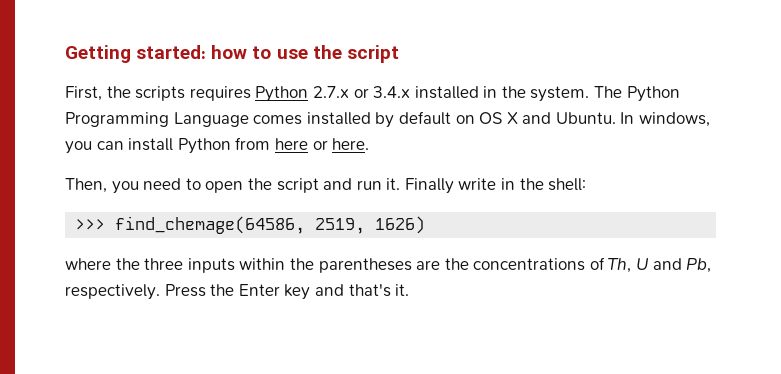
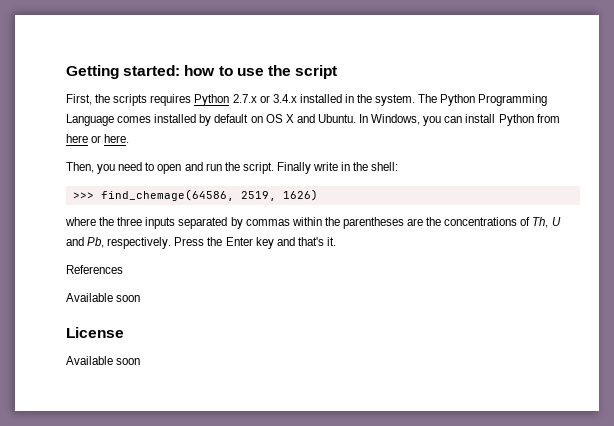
[639,112,711,127] windows, -> [371,114,421,125] Windows,
[247,178,401,193] the script and run it. -> [184,162,274,174] and run the script.
(235, 265) none -> [178,217,290,229] separated by commas
(410, 290) none -> [66,265,123,274] [66,293,141,302] [66,327,124,338] [66,356,141,365] // References // Available soon // License // Available soon

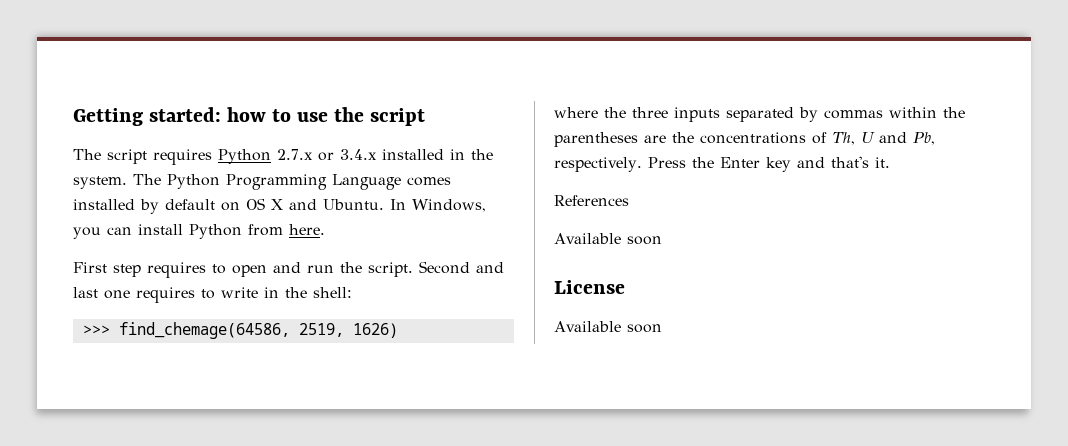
[66,94,148,106] First, the scripts -> [73,149,147,164] The script
[66,134,102,143] here or -> (283, 230) none
[66,162,143,174] Then, you need -> [73,262,206,278] First step requires
[276,162,311,174] Finally -> [419,261,504,274] [73,287,215,303] Second and last one requires to

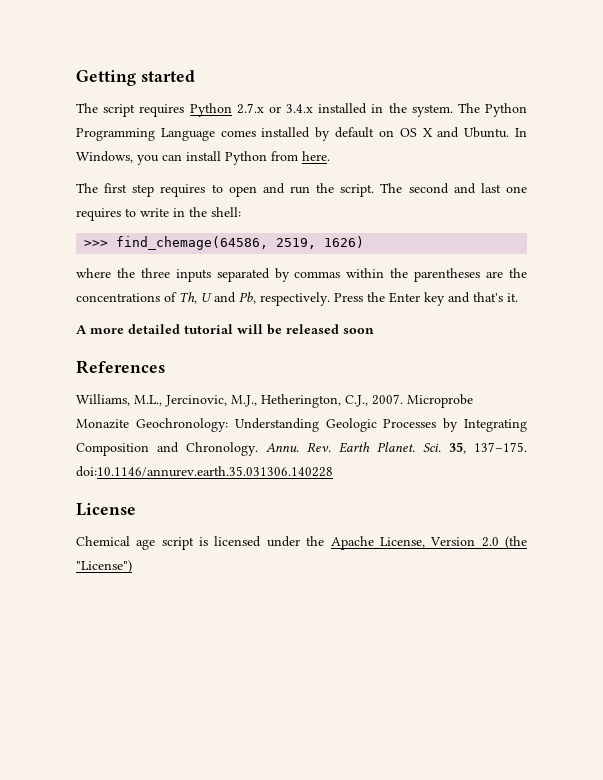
[149,107,426,126] started: how to use the script -> [140,70,195,82] started
[73,262,107,273] First -> [76,183,128,193] The first
[419,261,470,274] Second -> [380,183,449,194] The second
[554,195,629,206] [554,233,662,245] [554,280,625,294] [554,321,662,333] References // Available soon // License // Available soon -> [76,324,374,335] [76,360,165,374] [76,394,473,408] [76,418,527,432] [76,442,527,456] [76,466,333,477] [76,503,136,516] [76,536,527,550] [76,560,132,573] A more detailed tutorial will be released soon // References // Williams, M.L., Jercinovic, M.J., Hetherington, C.J., 2007. Microprobe Monazite Geochronology: Understanding Geologic Processes by Integrating Composition and Chronology. Annu. Rev. Earth Planet. Sci. 35, 137–175. doi:10.1146/annurev.earth.35.031306.140228 // License // Chemical age script is licensed under the Apache License, Version 2.0 (the "License")

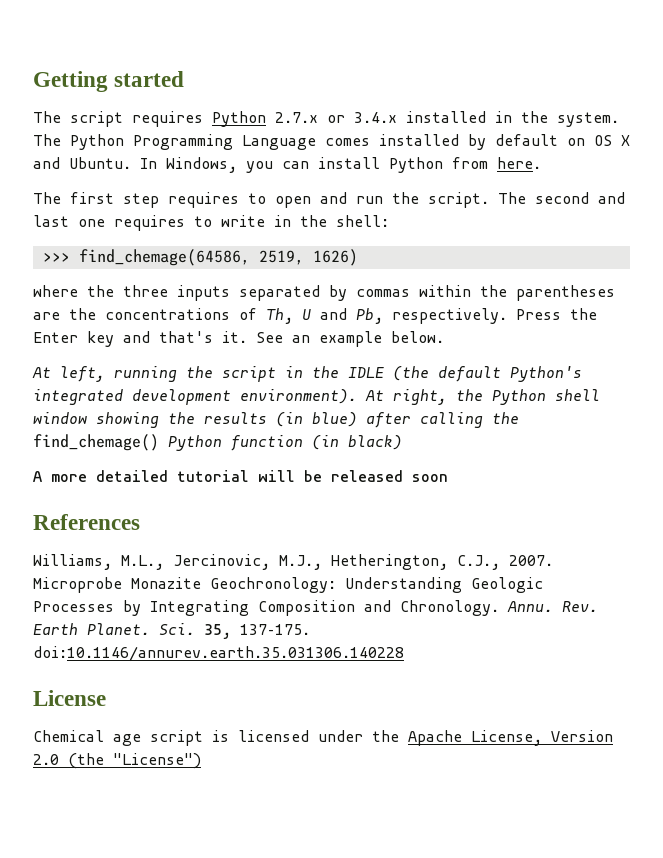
(518, 297) none -> [256,331,444,347] [32,366,582,382] [33,389,600,405] [33,412,519,428] [33,434,402,451] See an example below. // At left, running the script in the IDLE (the default Python's integrated development environment). At right, the Python shell window showing the results (in blue) after calling the find_chemage() Python function (in black)

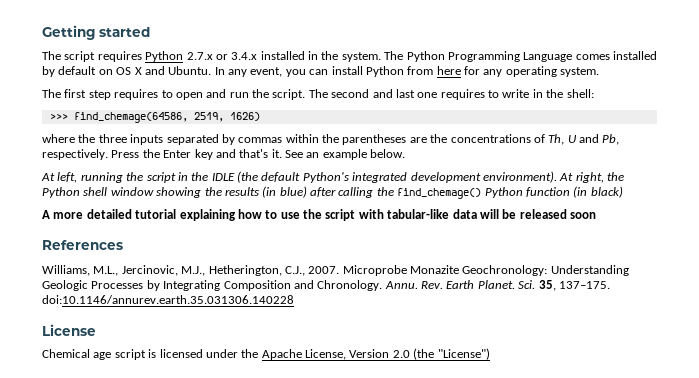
[166,157,237,173] Windows, -> [228,67,283,77] any event,
[497,157,541,169] here. -> [436,66,600,77] here for any operating system.
(249, 476) none -> [179,209,477,221] explaining how to use the script with tabular-like data

